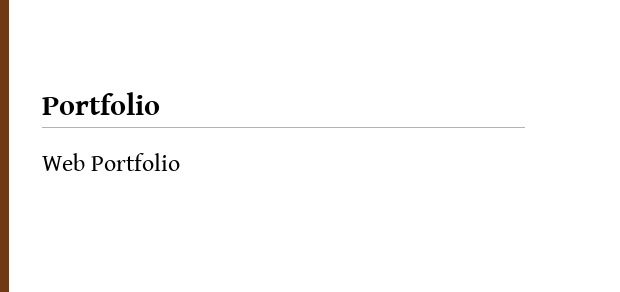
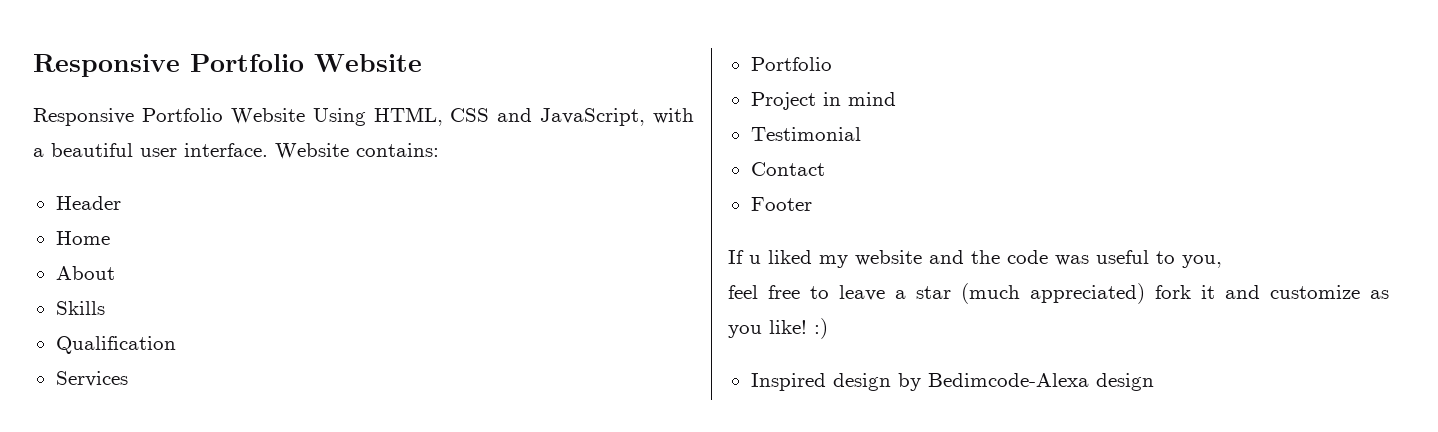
[42,92,160,115] [42,153,181,171] Portfolio // Web Portfolio -> [33,54,422,77] [33,107,694,126] [33,143,439,159] [55,196,121,210] [55,231,110,245] [55,266,115,280] [55,301,105,315] [55,336,176,354] [55,371,128,387] [750,57,832,71] [750,92,896,110] [750,127,861,141] [750,162,825,176] [750,197,812,211] [728,250,1222,268] [728,283,1389,304] [728,318,828,339] [750,373,1154,391] Responsive Portfolio Website // Responsive Portfolio Website Using HTML, CSS and JavaScript, with a beautiful user interface. Website contains: // Header // Home // About // Skills // Qualification // Services // Portfolio // Project in mind // Testimonial // Contact // Footer // If u liked my website and the code was useful to you, // feel free to leave a star (much appreciated) fork it and customize as you like! :) // Inspired design by Bedimcode-Alexa design

